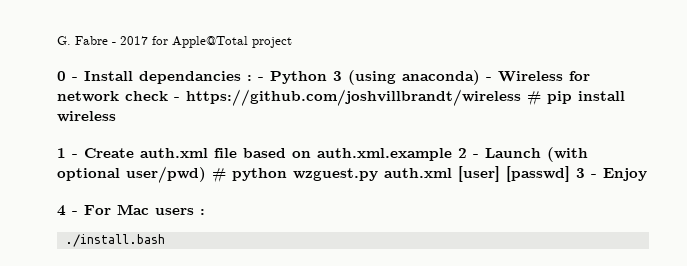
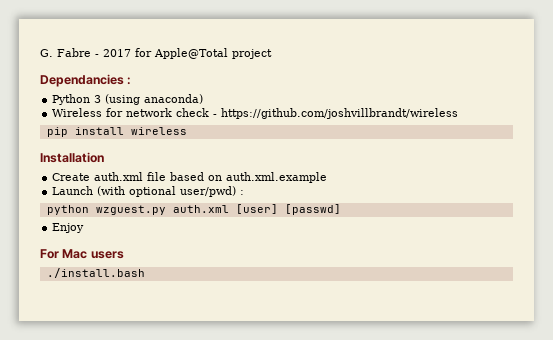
[57,71,264,84] 0 - Install dependancies : - -> [40,74,132,87] Dependancies : //
[486,77,492,81] - -> (204, 99) //
[527,90,541,106] # -> (459, 113) //
[57,148,78,158] 1 - -> [40,152,104,163] Installation //
[458,148,479,158] 2 - -> (328, 177) //
[212,167,226,183] # -> [240,190,245,195] : //
[576,168,597,178] 3 - -> (341, 209) //
[57,205,78,216] 4 - -> (85, 228) none
[200,209,205,215] : -> (124, 255) none

